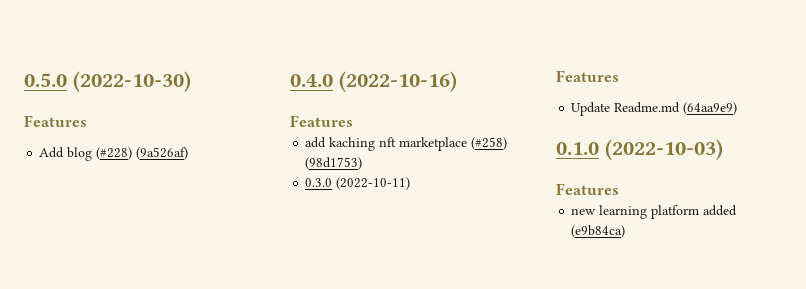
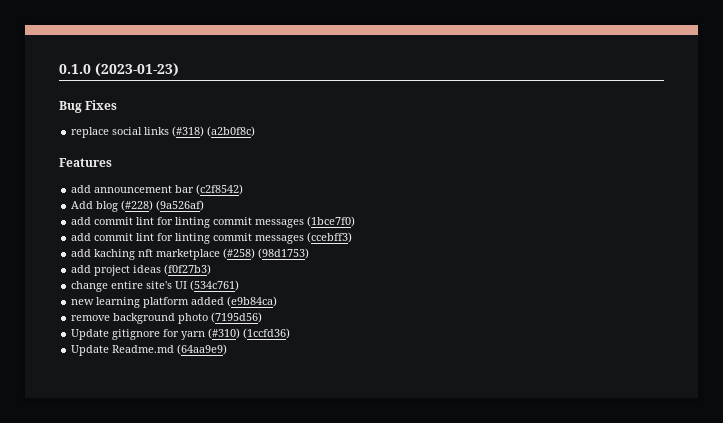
[24,71,191,92] [24,115,87,127] [39,147,189,161] [290,71,457,92] [290,115,353,127] 0.5.0 (2022-10-30) // Features // Add blog (#228) (9a526af) // 0.4.0 (2022-10-16) // Features -> [59,63,179,76] [59,100,118,113] [71,126,256,138] [59,158,112,167] [71,184,244,195] [71,200,205,212] [71,216,356,228] [71,232,353,244] 0.1.0 (2023-01-23) // Bug Fixes // replace social links (#318) (a2b0f8c) // Features // add announcement bar (c2f8542) // Add blog (#228) (9a526af) // add commit lint for linting commit messages (1bce7f0) // add commit lint for linting commit messages (ccebff3)
[305,177,411,190] [556,70,619,82] [571,102,738,116] [556,139,723,160] [556,183,619,195] 0.3.0 (2022-10-11) // Features // Update Readme.md (64aa9e9) // 0.1.0 (2022-10-03) // Features -> [71,264,212,276] [71,280,240,292] add project ideas (f0f27b3) // change entire site's UI (534c761)
(626, 231) none -> [71,312,263,324] [71,328,291,340] [71,344,228,356] // remove background photo (7195d56) // Update gitignore for yarn (#310) (1ccfd36) // Update Readme.md (64aa9e9)

